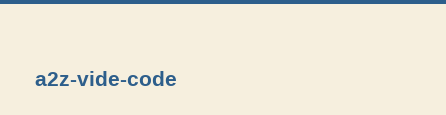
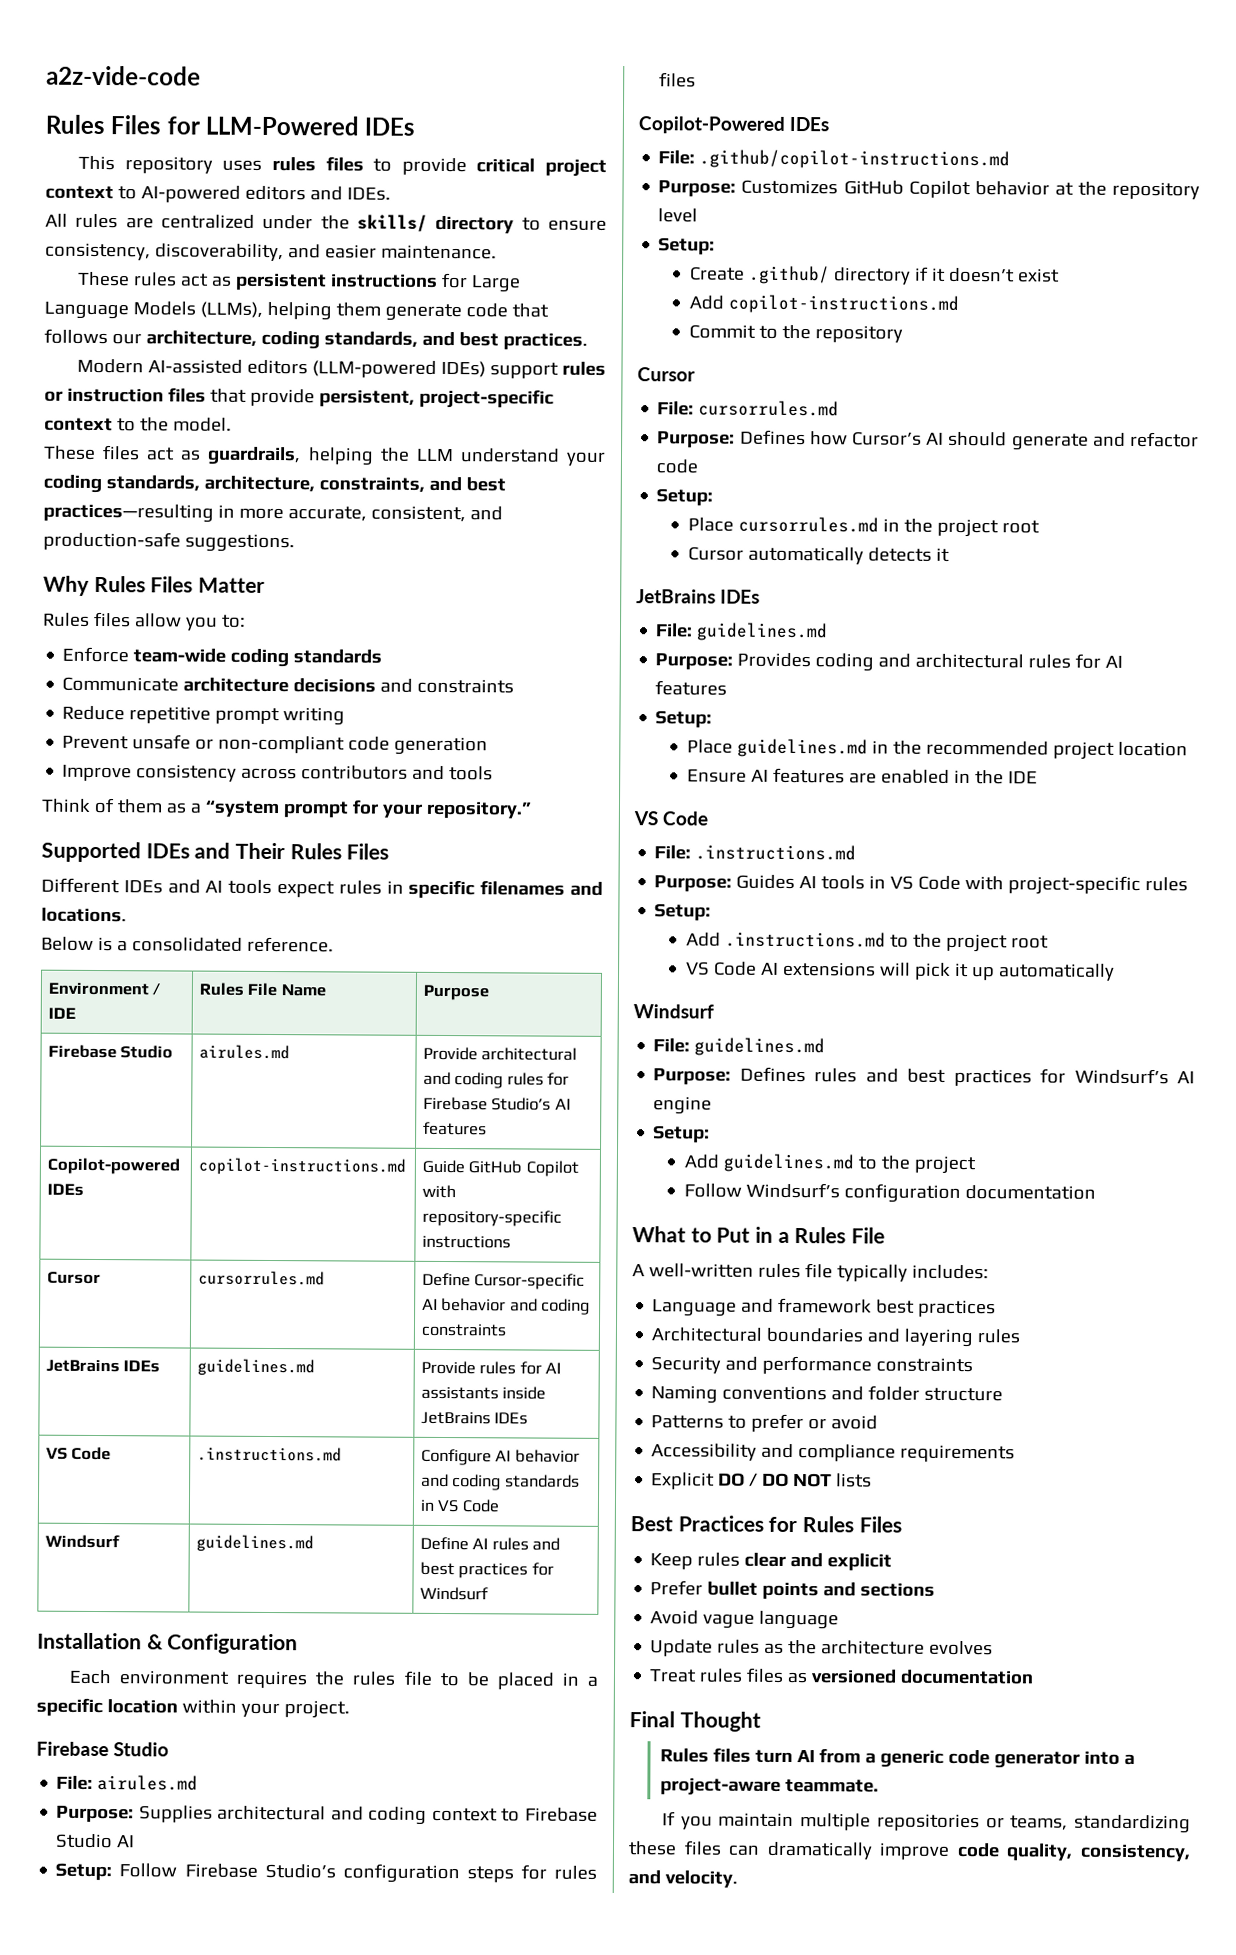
(177, 78) none -> [45,114,416,136] [77,155,607,177] [45,185,391,203] [45,213,607,234] [45,242,497,262] [76,271,521,293] [44,301,549,322] [44,328,588,350] [76,358,606,379] [44,387,554,409] [44,417,232,432] [43,445,606,466] [43,474,506,494] [43,503,503,523] [43,531,295,553] [43,575,266,596] [43,611,246,631] [62,646,383,668] [62,676,515,694] [62,705,346,726] [62,734,489,756] [62,764,494,782] [41,797,532,819] [41,841,390,863] [41,877,603,899] [41,907,127,923] [41,936,334,953] [47,982,161,996] [47,1007,76,1019] [198,982,326,997] [422,984,489,1001] [47,1044,174,1059] [198,1044,290,1060] [422,1046,578,1061] [422,1071,570,1089] [422,1096,571,1111] [422,1121,487,1136] [46,1157,180,1175] [46,1183,84,1196] [197,1157,406,1176] [421,1159,579,1177] [421,1184,456,1199] [421,1209,562,1227] [421,1235,511,1249] [46,1271,101,1285] [197,1270,325,1286] [421,1272,586,1290] [421,1297,591,1315] [420,1323,507,1337] [45,1359,161,1373] [196,1358,315,1377] [420,1360,562,1375] [420,1386,547,1400] [420,1411,529,1425] [45,1446,112,1461] [196,1446,342,1462] [420,1448,580,1466] [420,1473,580,1491] [419,1499,499,1513] [44,1534,120,1549] [195,1534,314,1553] [419,1536,561,1551] [419,1561,554,1579] [419,1586,489,1601] [37,1632,299,1655] [68,1669,598,1690] [36,1697,350,1719] [36,1741,169,1757] [56,1775,199,1791] [56,1805,598,1825] [55,1833,136,1849] [55,1862,597,1884] [659,72,697,88] [638,116,829,134] [658,149,1011,170] [658,179,1200,200] [658,208,699,223] [658,237,716,255] [689,265,1060,285] [688,294,959,314] [688,324,903,343] [637,367,696,382] [657,400,840,417] [657,429,1199,451] [656,459,699,474] [656,488,714,506] [687,516,1040,538] [687,546,950,565] [636,589,760,604] [655,622,829,642] [655,652,1124,672] [655,680,728,696] [655,710,713,728] [686,738,1188,760] [686,767,1038,785] [633,811,708,826] [654,844,857,861] [654,874,1189,896] [654,903,712,921] [685,931,1049,953] [685,961,1115,981] [633,1004,714,1019] [653,1037,826,1057] [653,1066,1195,1087] [653,1096,713,1115] [653,1125,711,1143] [683,1153,976,1175] [683,1182,1096,1203] [632,1226,886,1244] [632,1263,989,1282] [652,1297,997,1318] [651,1327,1021,1348] [651,1355,974,1375] [651,1385,1004,1404] [651,1413,879,1433] [651,1443,1016,1463] [651,1472,873,1490] [630,1515,902,1533] [650,1552,893,1571] [650,1580,936,1600] [650,1610,840,1630] [650,1639,994,1657] [649,1667,1035,1685] [629,1711,761,1732] [660,1747,1136,1769] [660,1777,880,1796] [661,1811,1191,1834] [628,1840,1191,1862] [628,1870,738,1888] // Rules Files for LLM-Powered IDEs // This repository uses rules files to provide critical project context to AI-powered editors and IDEs. // All rules are centralized under the skills/ directory to ensure consistency, discoverability, and easier maintenance. // These rules act as persistent instructions for Large Language Models (LLMs), helping them generate code that follows our architecture, coding standards, and best practices. // Modern AI-assisted editors (LLM-powered IDEs) support rules or instruction files that provide persistent, project-specific context to the model. // These files act as guardrails, helping the LLM understand your coding standards, architecture, constraints, and best practices—resulting in more accurate, consistent, and production-safe suggestions. // Why Rules Files Matter // Rules files allow you to: // Enforce team-wide coding standards // Communicate architecture decisions and constraints // Reduce repetitive prompt writing // Prevent unsafe or non-compliant code generation // Improve consistency across contributors and tools // Think of them as a “system prompt for your repository.” // Supported IDEs and Their Rules Files // Different IDEs and AI tools expect rules in specific filenames and locations. // Below is a consolidated reference. // Environment / IDE | Rules File Name | Purpose // Firebase Studio | airules.md | Provide architectural and coding rules for Firebase Studio’s AI features // Copilot-powered IDEs | copilot-instructions.md | Guide GitHub Copilot with repository-specific instructions // Cursor | cursorrules.md | Define Cursor-specific AI behavior and coding constraints // JetBrains IDEs | guidelines.md | Provide rules for AI assistants inside JetBrains IDEs // VS Code | .instructions.md | Configure AI behavior and coding standards in VS Code // Windsurf | guidelines.md | Define AI rules and best practices for Windsurf // Installation & Configuration // Each environment requires the rules file to be placed in a specific location within your project. // Firebase Studio // File: airules.md // Purpose: Supplies architectural and coding context to Firebase Studio AI // Setup: Follow Firebase Studio’s configuration steps for rules files // Copilot-Powered IDEs // File: .github/copilot-instructions.md // Purpose: Customizes GitHub Copilot behavior at the repository level // Setup: // Create .github/ directory if it doesn’t exist // Add copilot-instructions.md // Commit to the repository // Cursor // File: cursorrules.md // Purpose: Defines how Cursor’s AI should generate and refactor code // Setup: // Place cursorrules.md in the project root // Cursor automatically detects it // JetBrains IDEs // File: guidelines.md // Purpose: Provides coding and architectural rules for AI features // Setup: // Place guidelines.md in the recommended project location // Ensure AI features are enabled in the IDE // VS Code // File: .instructions.md // Purpose: Guides AI tools in VS Code with project-specific rules // Setup: // Add .instructions.md to the project root // VS Code AI extensions will pick it up automatically // Windsurf // File: guidelines.md // Purpose: Defines rules and best practices for Windsurf’s AI engine // Setup: // Add guidelines.md to the project // Follow Windsurf’s configuration documentation // What to Put in a Rules File // A well-written rules file typically includes: // Language and framework best practices // Architectural boundaries and layering rules // Security and performance constraints // Naming conventions and folder structure // Patterns to prefer or avoid // Accessibility and compliance requirements // Explicit DO / DO NOT lists // Best Practices for Rules Files // Keep rules clear and explicit // Prefer bullet points and sections // Avoid vague language // Update rules as the architecture evolves // Treat rules files as versioned documentation // Final Thought // Rules files turn AI from a generic code generator into a project-aware teammate. // If you maintain multiple repositories or teams, standardizing these files can dramatically improve code quality, consistency, and velocity.

